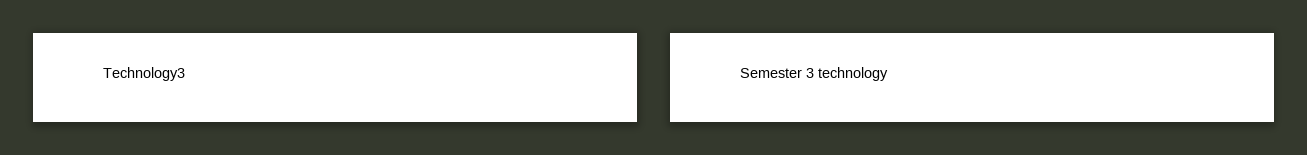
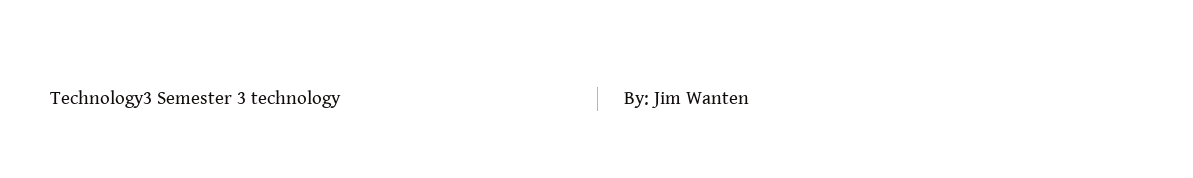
(185, 74) // -> (152, 99) none
(888, 74) none -> [624,92,749,108] // By: Jim Wanten

